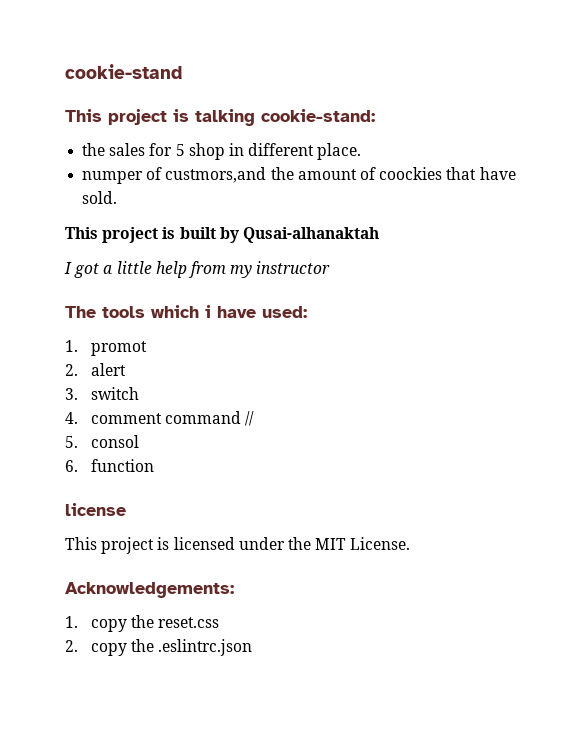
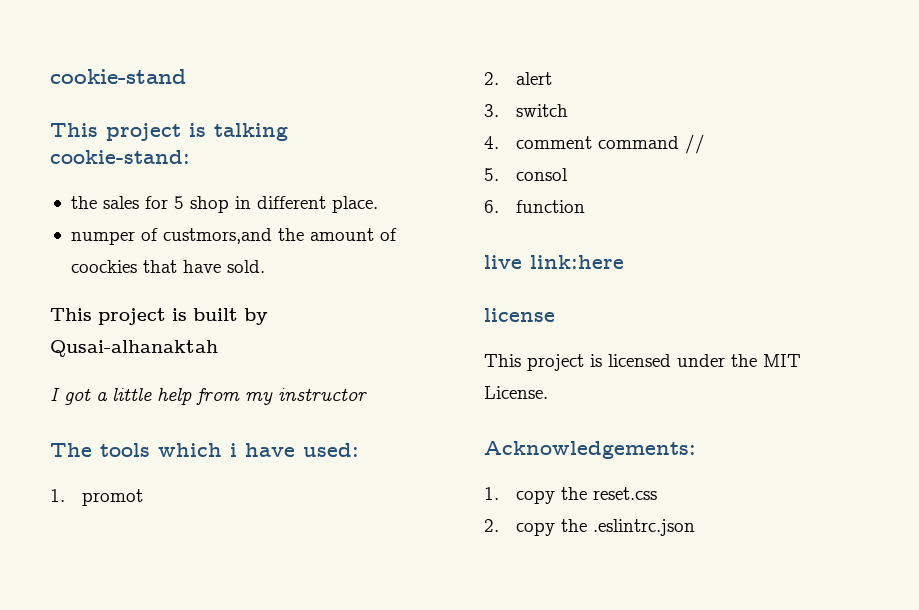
(154, 465) none -> [484,255,624,269] // live link:here

